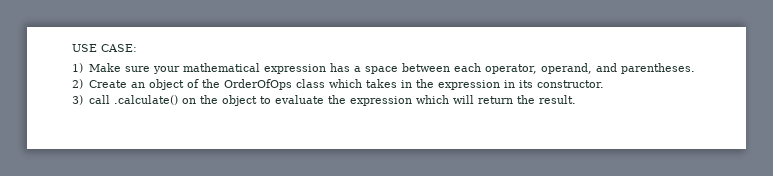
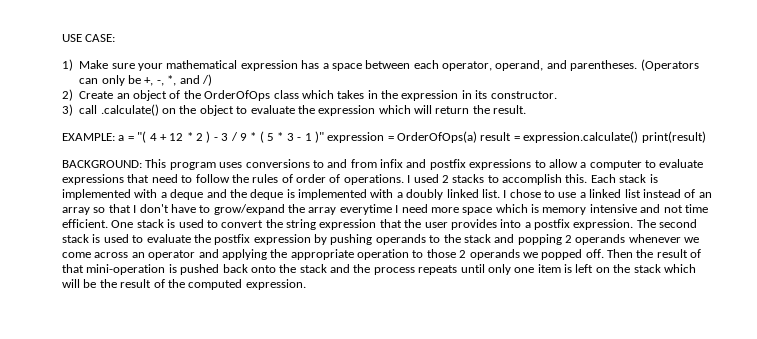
(696, 68) none -> [640,59,699,71] [79,74,212,86] (Operators can only be +, -, *, and /)
(576, 99) none -> [62,131,706,143] [62,159,704,170] [62,174,658,185] [62,189,712,200] [62,204,708,215] [62,219,698,230] [62,234,700,245] [62,249,702,260] [62,264,696,275] [62,279,306,290] // EXAMPLE: a = "( 4 + 12 * 2 ) - 3 / 9 * ( 5 * 3 - 1 )" expression = OrderOfOps(a) result = expression.calculate() print(result) // BACKGROUND: This program uses conversions to and from infix and postfix expressions to allow a computer to evaluate expressions that need to follow the rules of order of operations. I used 2 stacks to accomplish this. Each stack is implemented with a deque and the deque is implemented with a doubly linked list. I chose to use a linked list instead of an array so that I don't have to grow/expand the array everytime I need more space which is memory intensive and not time efficient. One stack is used to convert the string expression that the user provides into a postfix expression. The second stack is used to evaluate the postfix expression by pushing operands to the stack and popping 2 operands whenever we come across an operator and applying the appropriate operation to those 2 operands we popped off. Then the result of that mini-operation is pushed back onto the stack and the process repeats until only one item is left on the stack which will be the result of the computed expression.

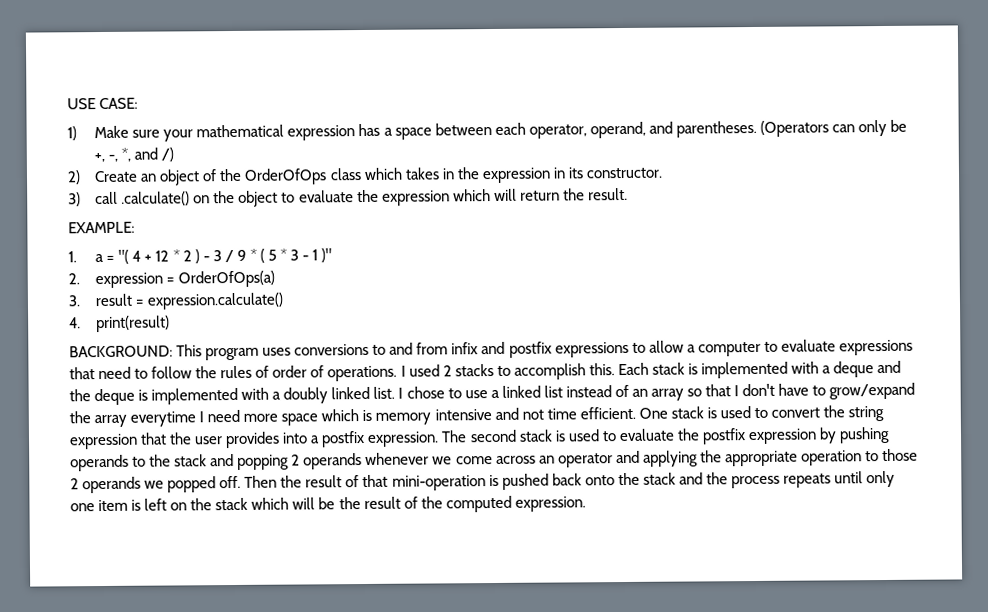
(115, 137) none -> [68,251,77,263] // 1.
(324, 137) none -> [68,273,80,285] // 2.
(477, 137) none -> [68,295,80,307] // 3.
(639, 137) none -> [69,317,81,329] // 4.

